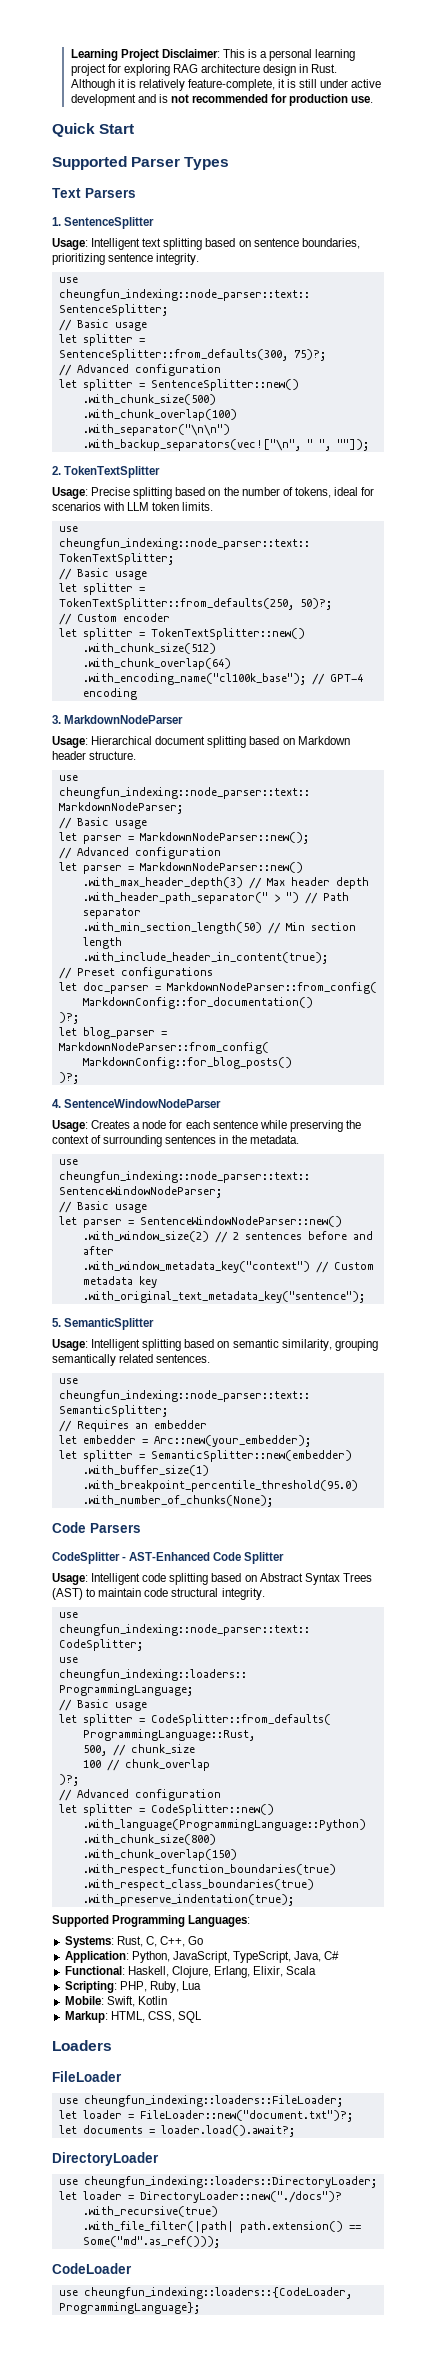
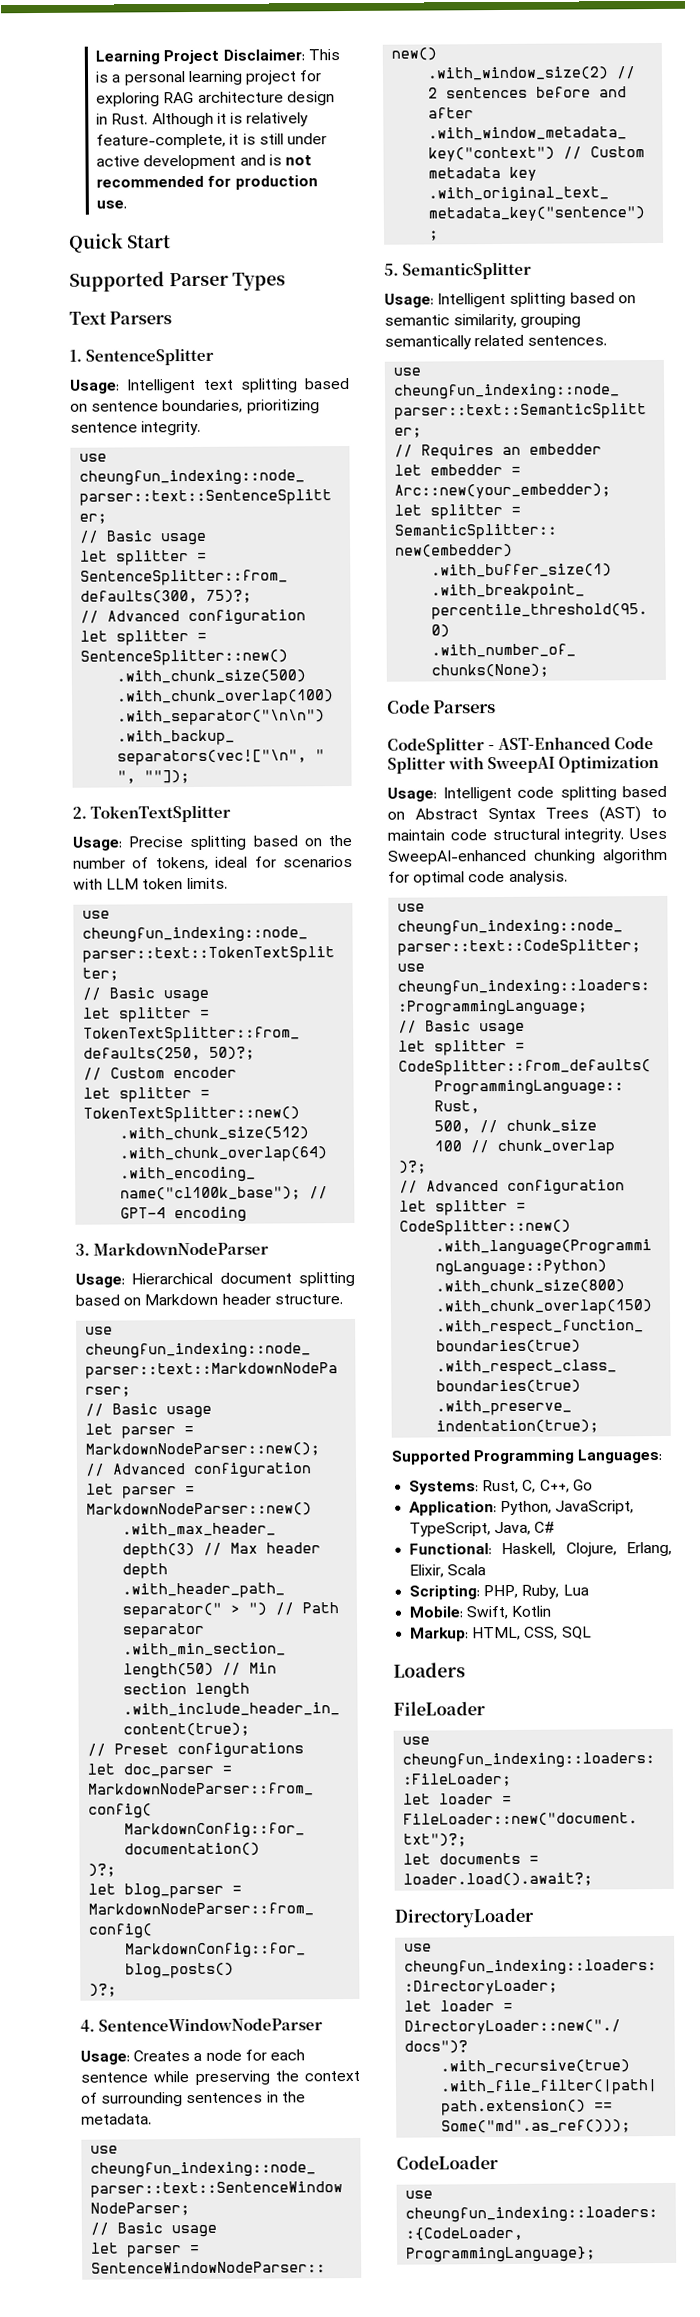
(285, 1558) none -> [448,755,660,774] with SweepAI Optimization
(265, 1594) none -> [629,827,667,840] [388,848,668,865] [388,870,568,886] Uses SweepAI-enhanced chunking algorithm for optimal code analysis.

